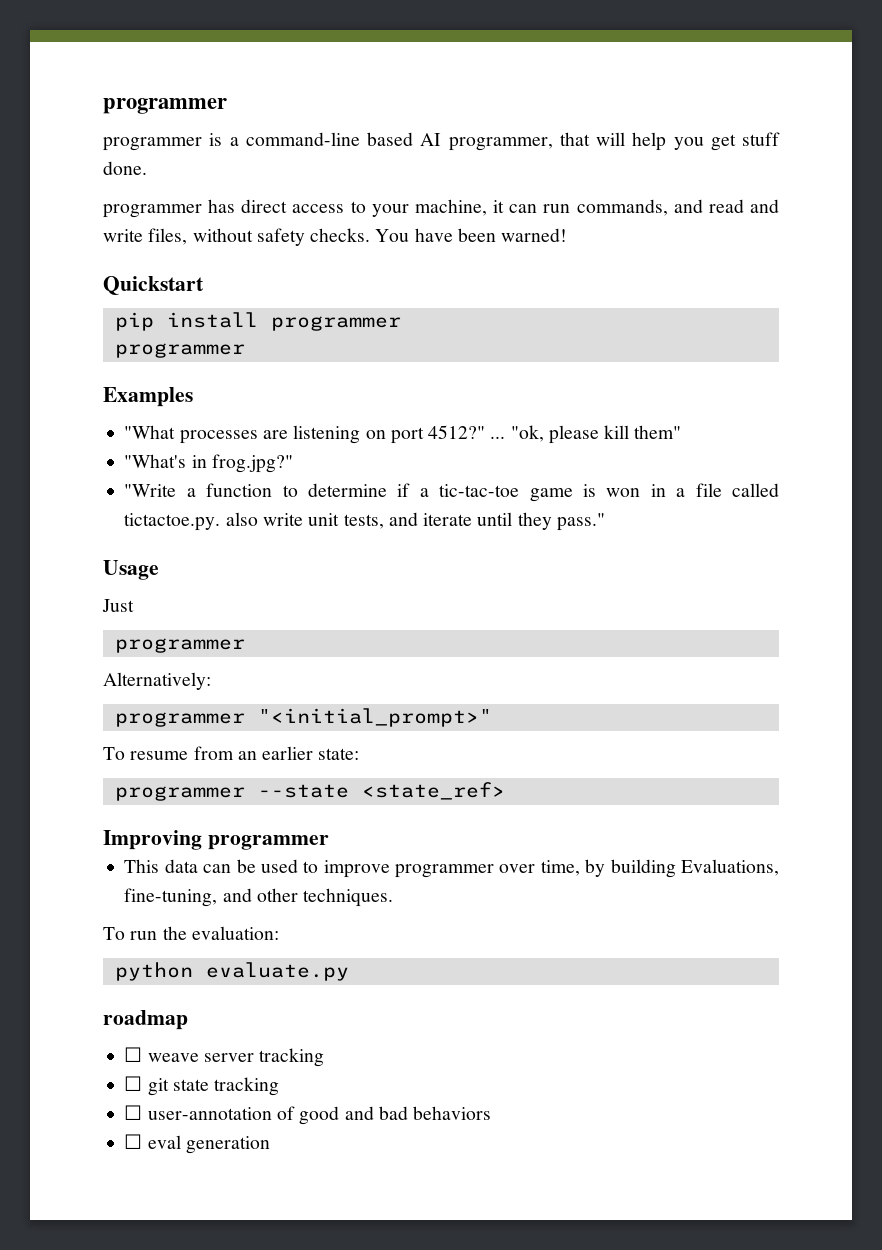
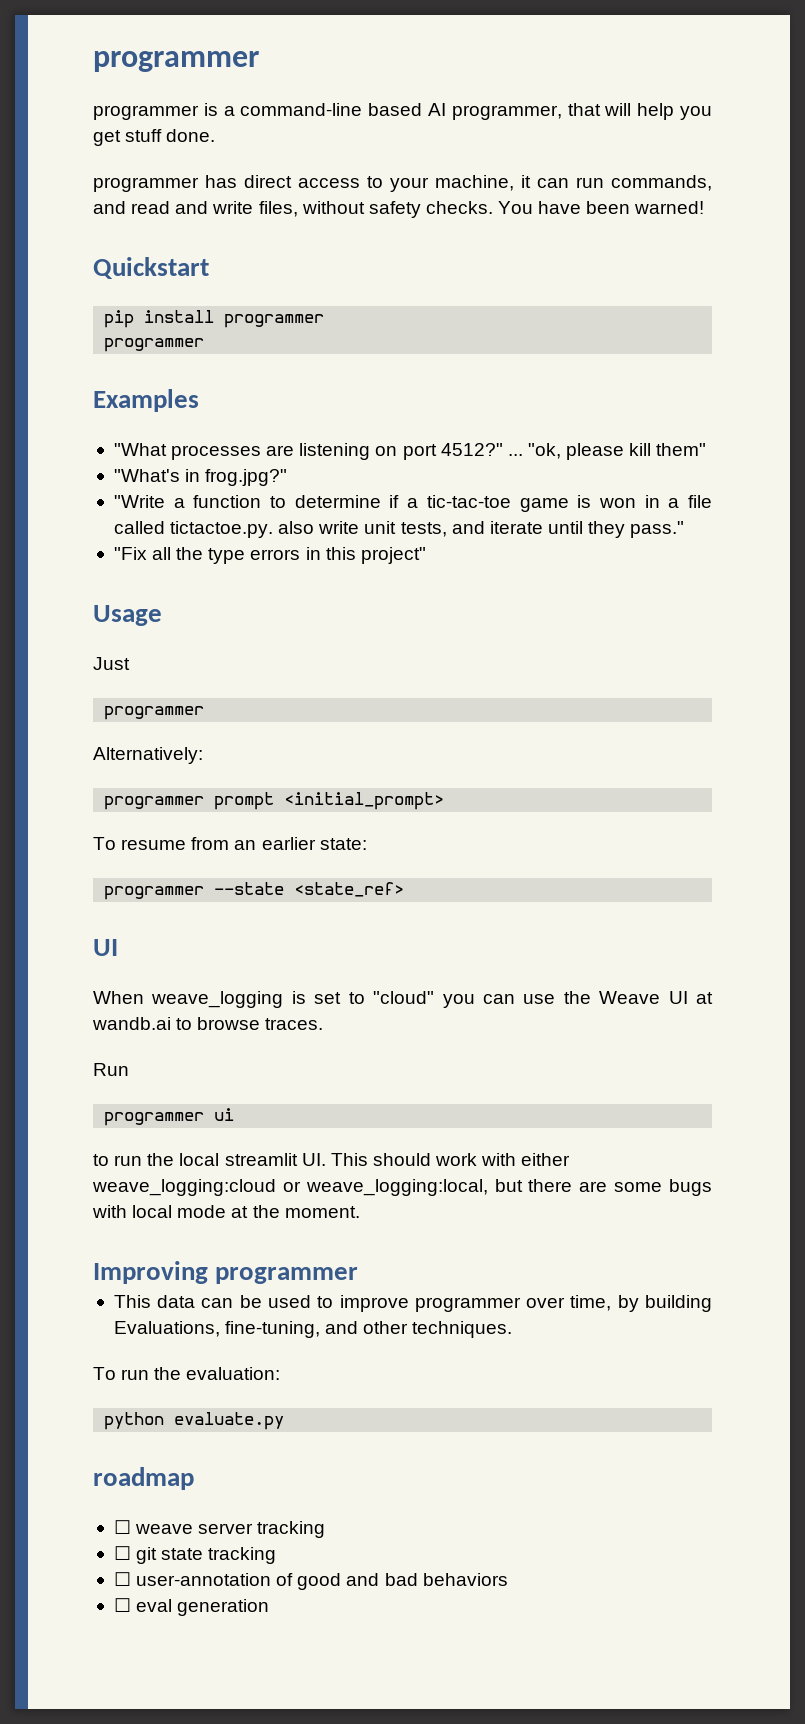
(605, 522) none -> [113,547,426,564] // "Fix all the type errors in this project"
[257,708,492,727] "<initial_prompt>" -> [214,792,445,810] prompt <initial_prompt>
(505, 791) none -> [93,939,118,956] [93,991,713,1008] [92,1017,324,1030] [93,1063,129,1076] [104,1108,235,1126] [93,1153,571,1166] [92,1179,713,1196] [92,1205,360,1218] // UI // When weave_logging is set to "cloud" you can use the Weave UI at wandb.ai to browse traces. // Run // programmer ui // to run the local streamlit UI. This should work with either weave_logging:cloud or weave_logging:local, but there are some bugs with local mode at the moment.

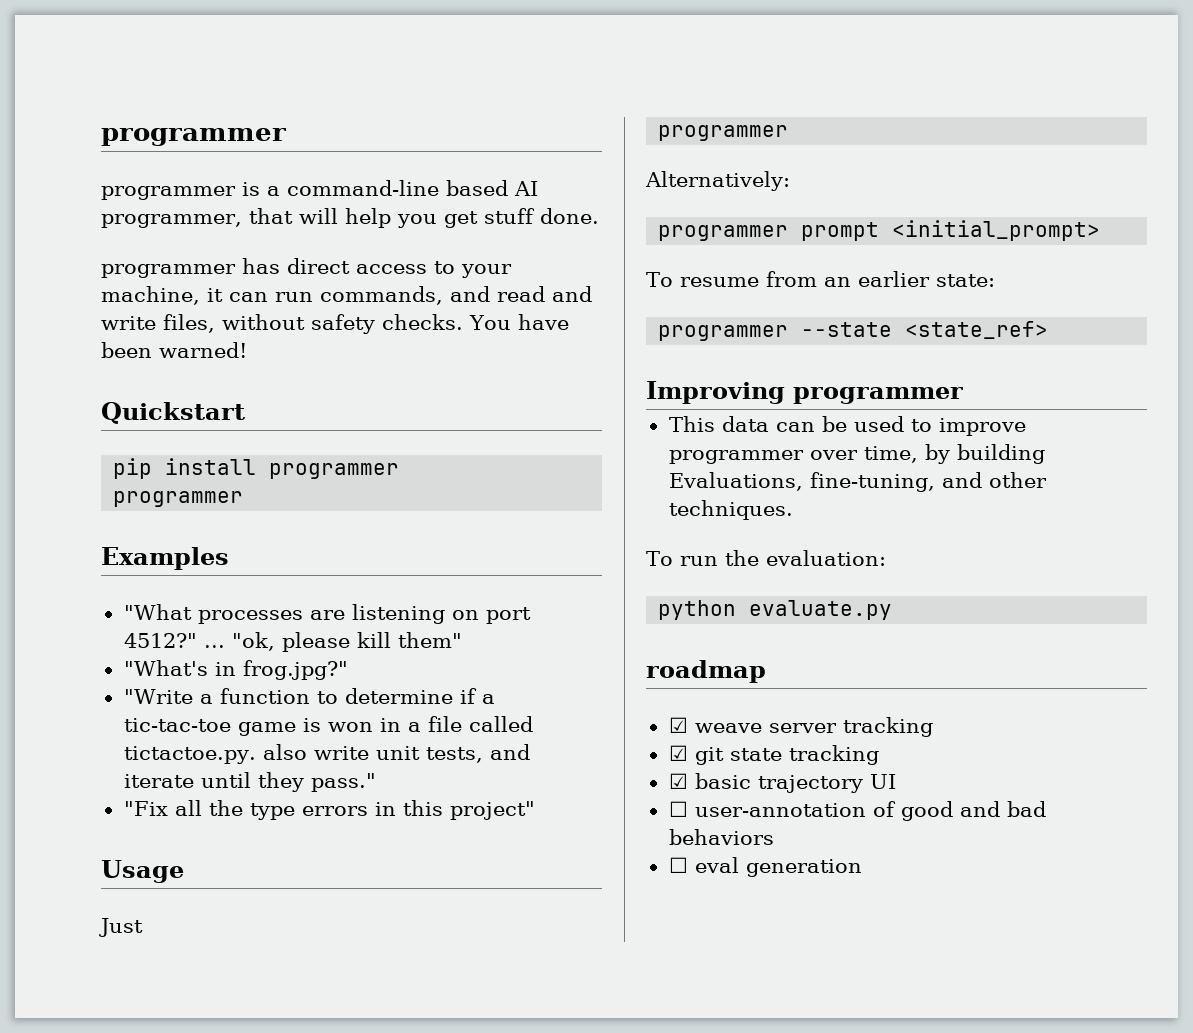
[93,939,118,956] [93,991,713,1008] [92,1017,324,1030] [93,1063,129,1076] [104,1108,235,1126] [93,1153,571,1166] [92,1179,713,1196] [92,1205,360,1218] // UI // When weave_logging is set to "cloud" you can use the Weave UI at wandb.ai to browse traces. // Run // programmer ui // to run the local streamlit UI. This should work with either weave_logging:cloud or weave_logging:local, but there are some bugs with local mode at the moment. -> (1049, 330) none
[113,1520,131,1534] ☐ -> [668,717,688,733] ☑
[113,1546,131,1560] ☐ -> [668,745,688,761] ☑
(277, 1555) none -> [668,773,896,793] // ☑ basic trajectory UI

